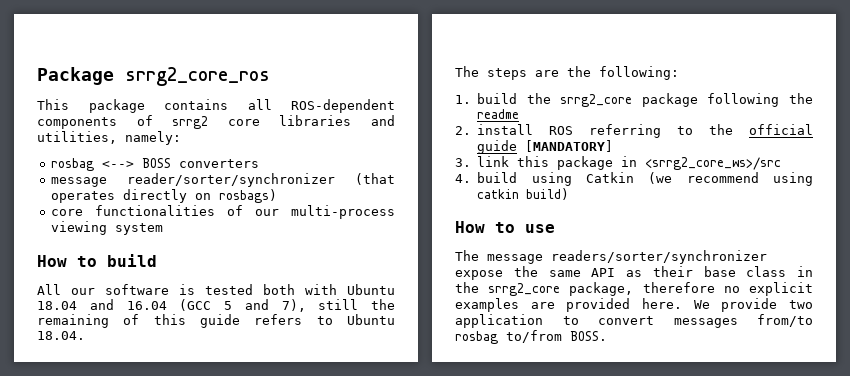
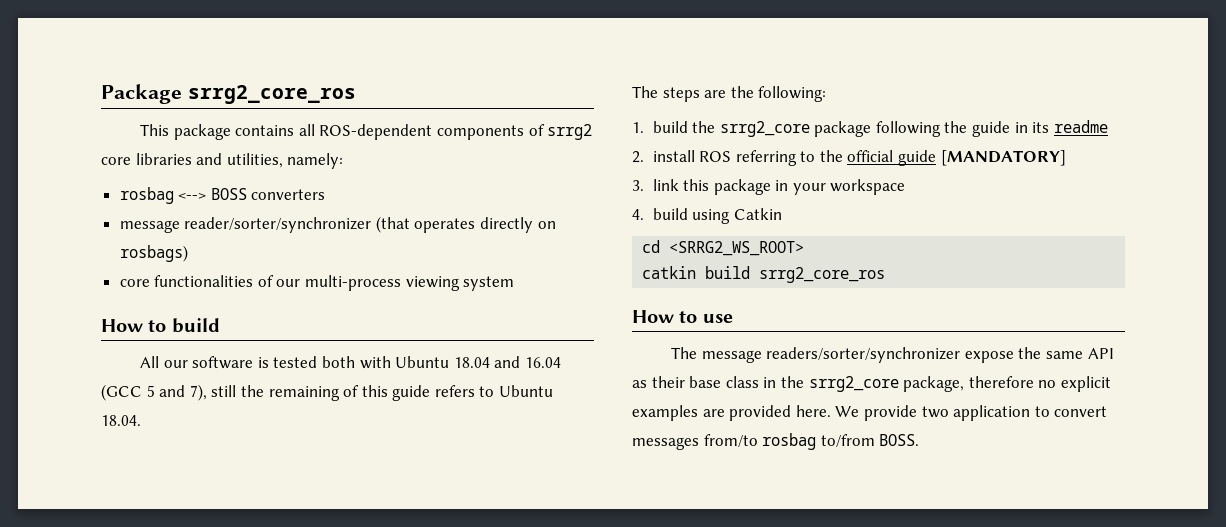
(813, 98) none -> [972,121,1050,137] guide in its
[645,157,782,170] <srrg2_core_ws>/src -> [792,179,906,195] your workspace
[648,172,813,186] [477,188,570,200] (we recommend using catkin build) -> [642,240,805,256] [642,266,886,283] // cd <SRRG2_WS_ROOT> // catkin build srrg2_core_ros

